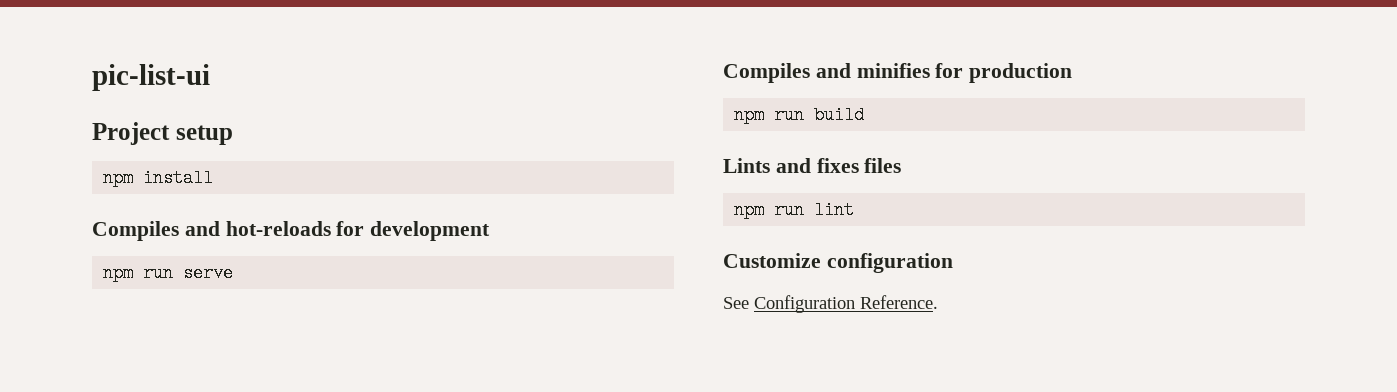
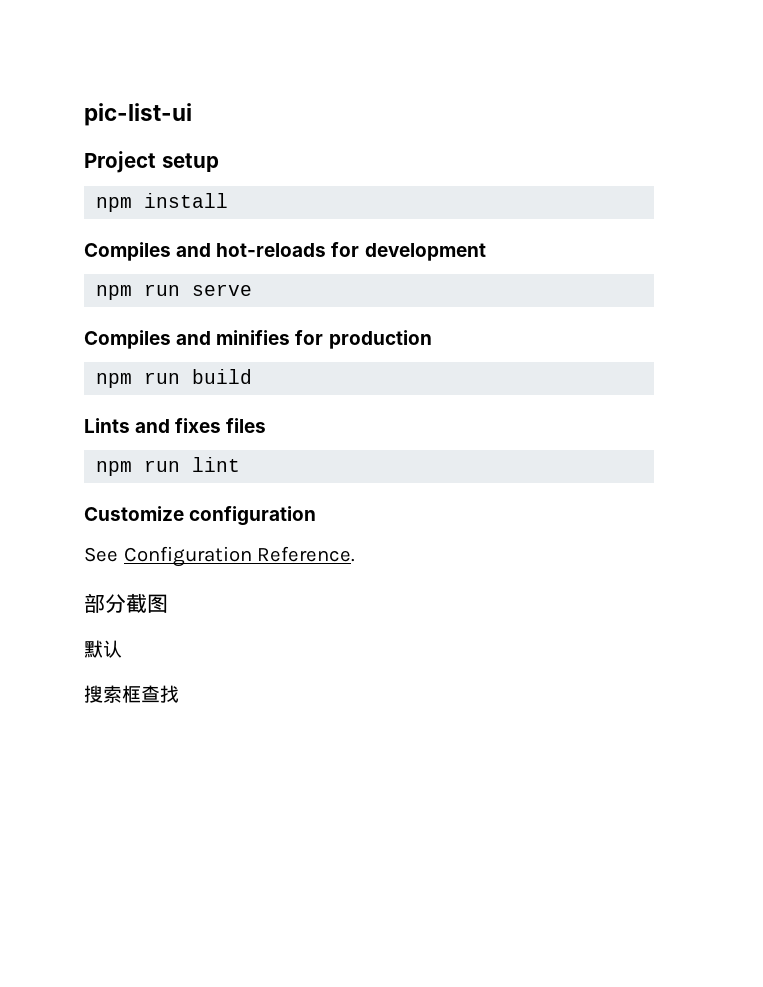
(938, 302) none -> [84,593,168,613] [84,640,122,658] [84,685,179,703] // 部分截图 // 默认 // 搜索框查找

